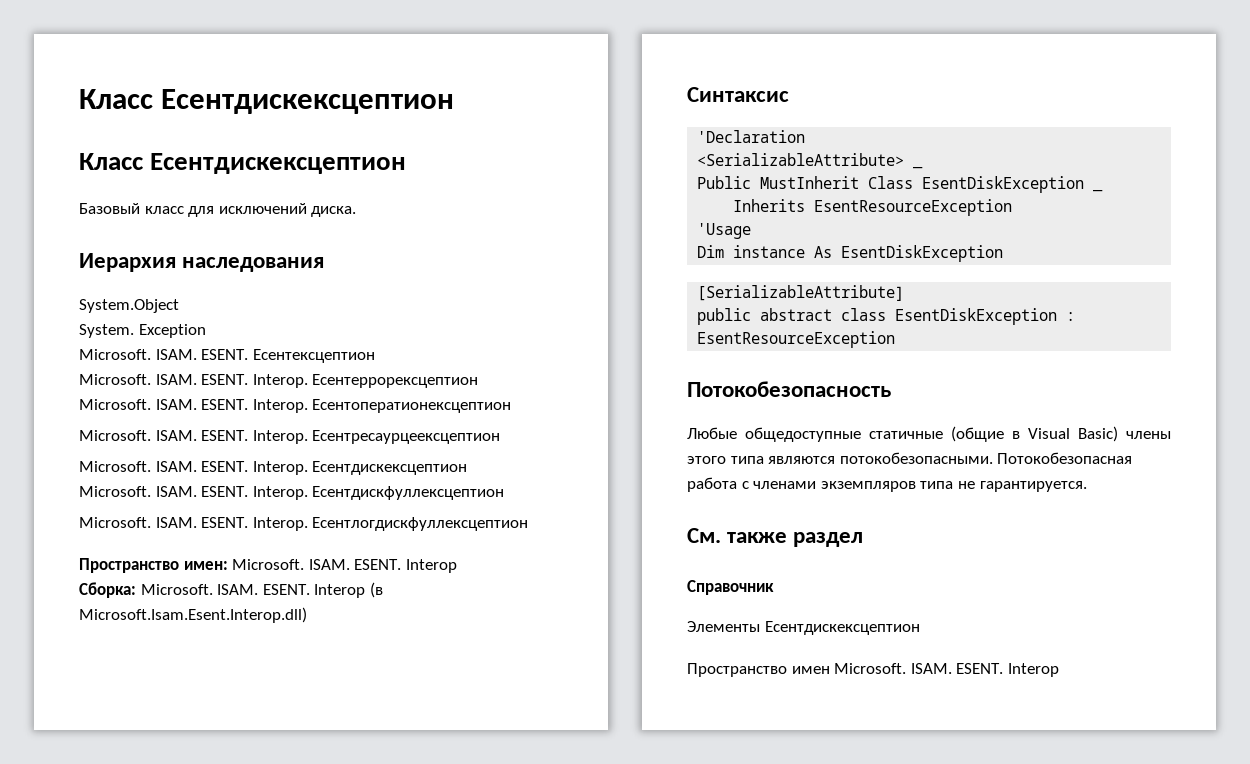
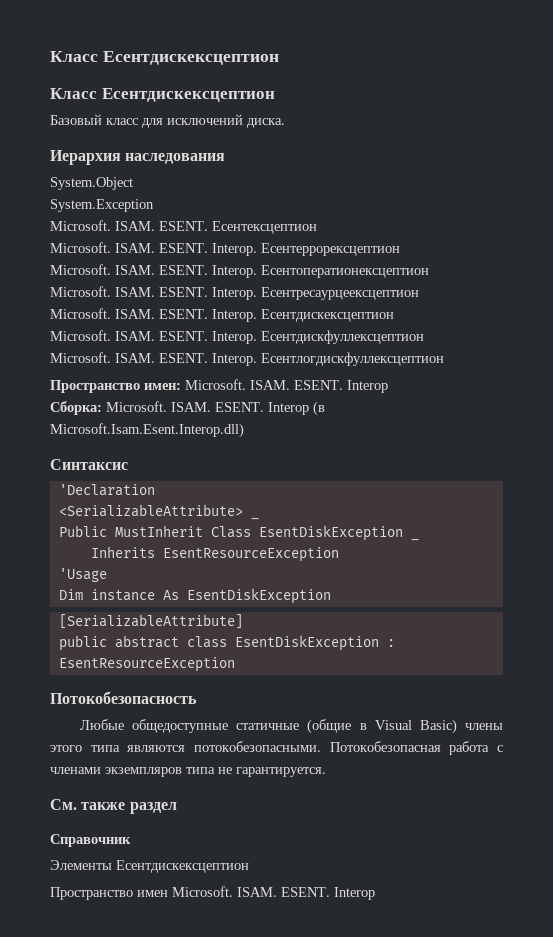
[79,324,206,338] System. Exception -> [50,199,154,212] System.Exception

